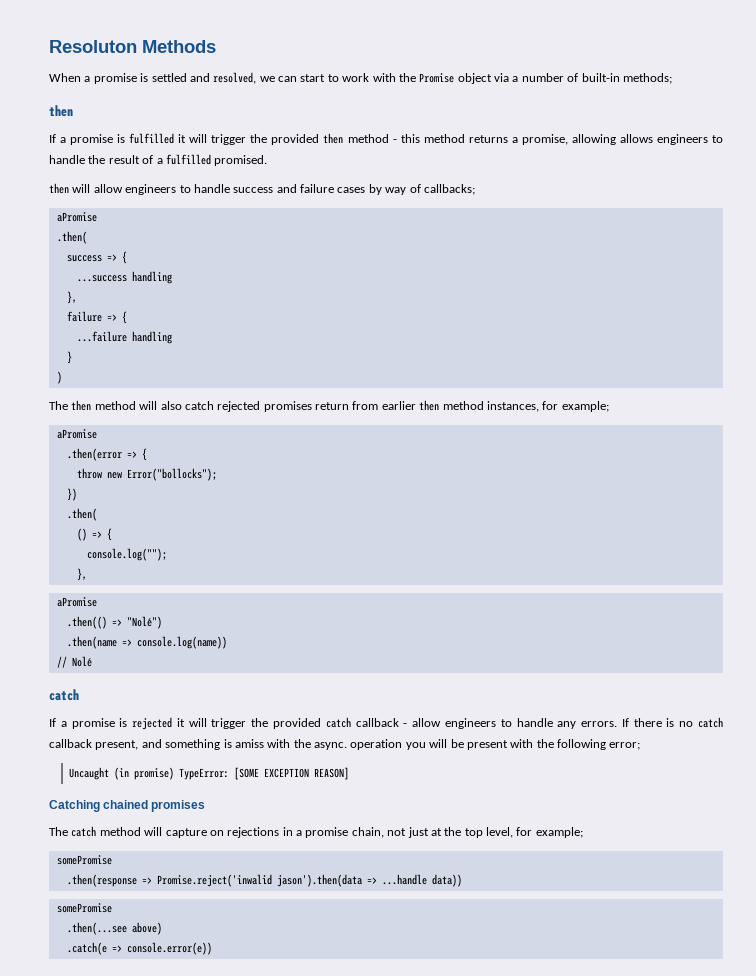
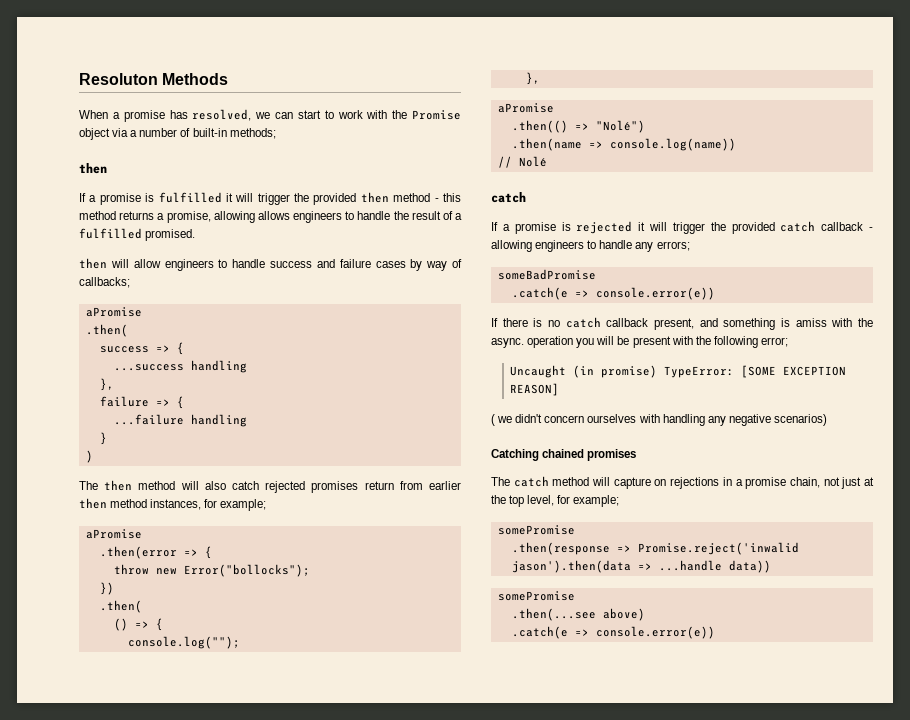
[140,73,210,82] is settled and -> [169,110,188,119] has
[412,718,442,727] allow -> [491,240,532,252] allowing
[581,721,618,727] errors. -> [656,241,690,251] [497,269,596,280] [511,287,715,300] errors; // someBadPromise // .catch(e => console.error(e)) //
(350, 773) none -> [491,414,827,426] // ( we didn't concern ourselves with handling any negative scenarios)

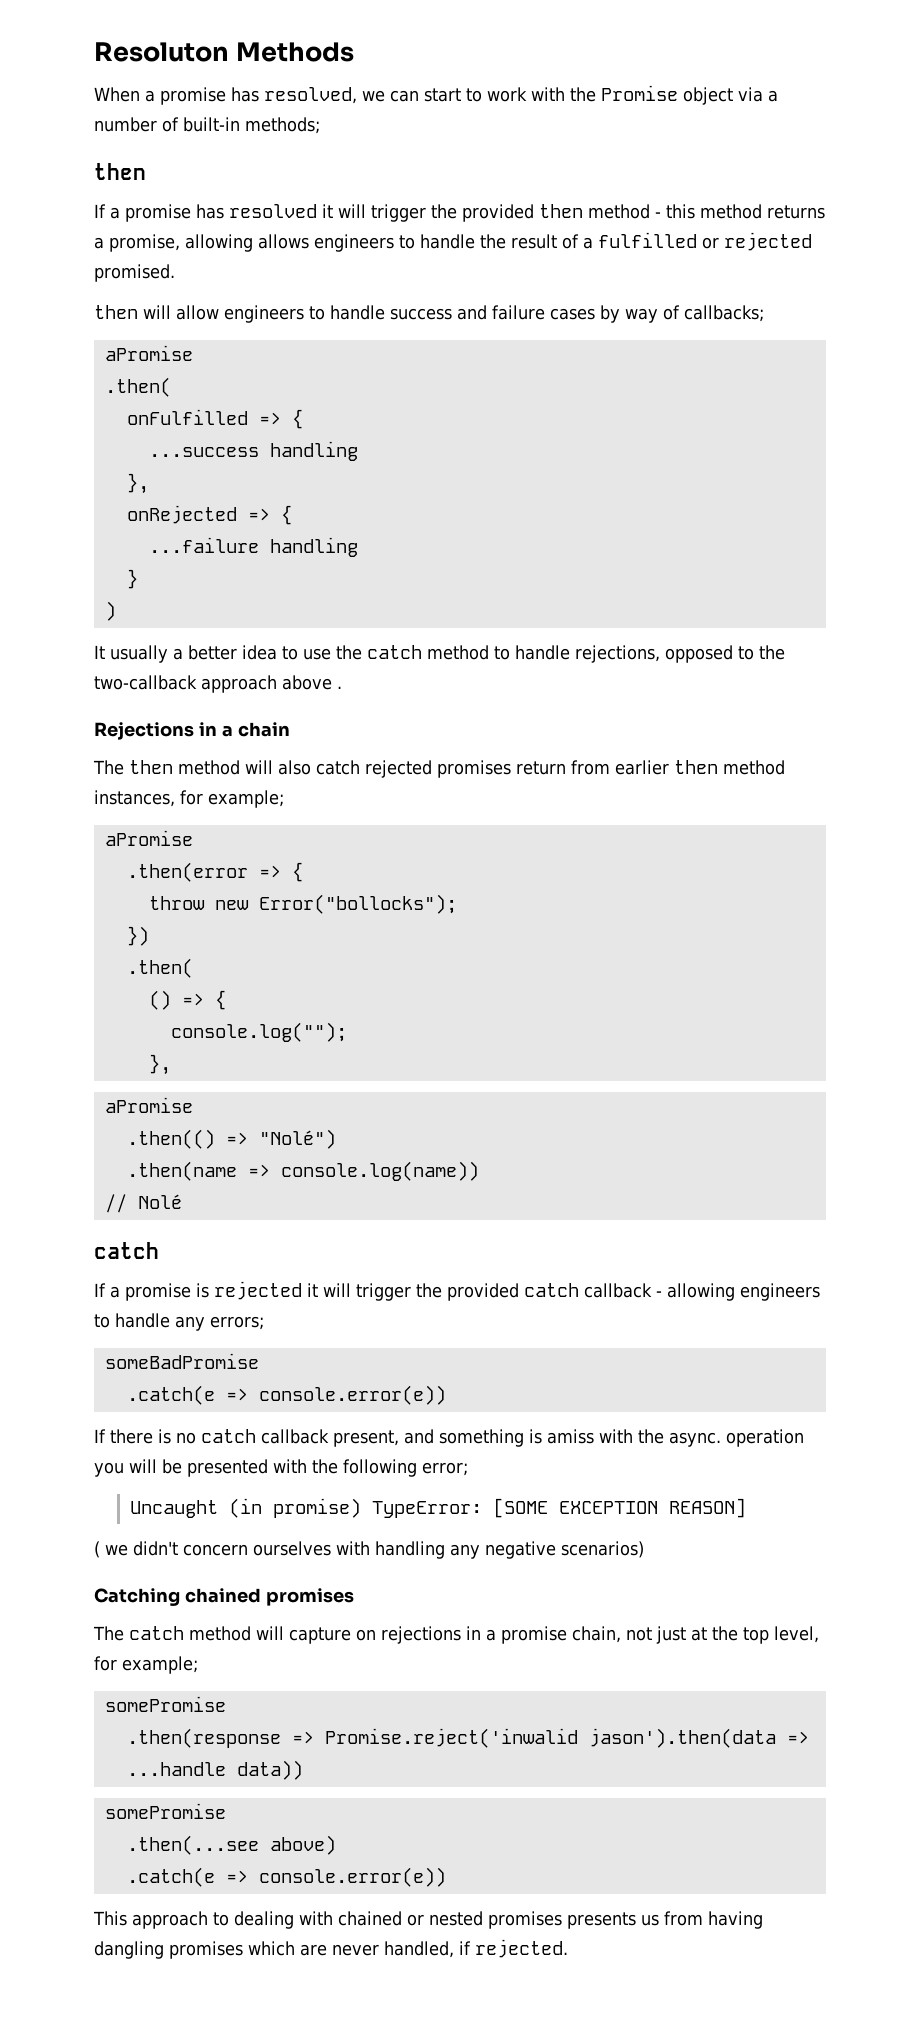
[145,192,222,203] is fulfilled -> [196,204,317,219] has resolved
(142, 233) none -> [702,232,812,251] or rejected
[99,346,149,353] success -> [126,409,248,425] onFulfilled
[99,396,149,407] failure -> [126,505,237,524] onRejected
(93, 456) none -> [94,645,785,663] [94,675,342,693] [94,722,290,740] // It usually a better idea to use the catch method to handle rejections, opposed to the two-callback approach above . // Rejections in a chain
[632,336,671,348] present -> [187,1459,268,1477] presented
(715, 632) none -> [93,1911,763,1929] [94,1939,568,1959] // This approach to dealing with chained or nested promises presents us from having dangling promises which are never handled, if rejected.

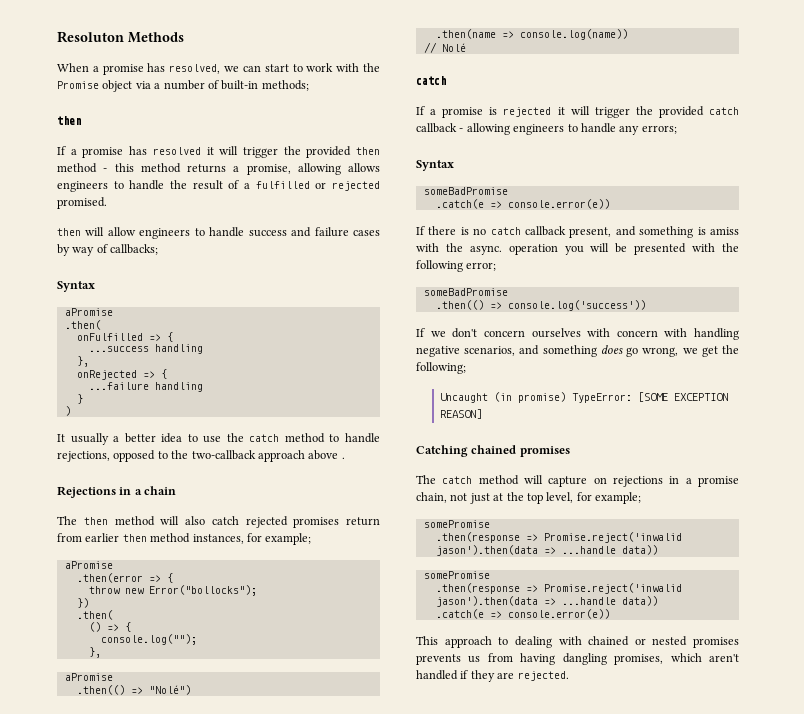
(764, 313) none -> [57,281,95,292] // Syntax
(264, 1323) none -> [416,160,454,171] // Syntax
(468, 1469) none -> [423,288,508,296] [435,300,646,311] [416,328,739,340] [416,345,739,357] [416,362,466,374] // someBadPromise // .then(() => console.log('success')) // If we don't concern ourselves with concern with handling negative scenarios, and something does go wrong, we get the following;
[94,1541,644,1559] // ( we didn't concern ourselves with handling any negative scenarios) -> (483, 414) none
[126,1835,336,1855] .then(...see above) -> [435,583,682,594] [435,596,658,607] .then(response => Promise.reject('inwalid jason').then(data => ...handle data))
[567,1912,636,1929] presents -> [416,654,461,665] prevents
[169,1941,471,1959] promises which are never handled, if -> [614,653,739,665] [416,670,515,682] promises, which aren't handled if they are

